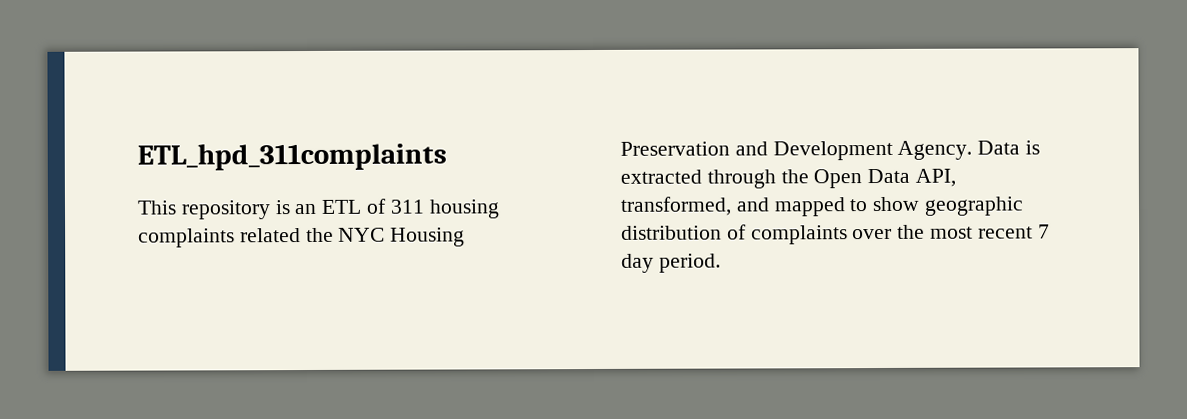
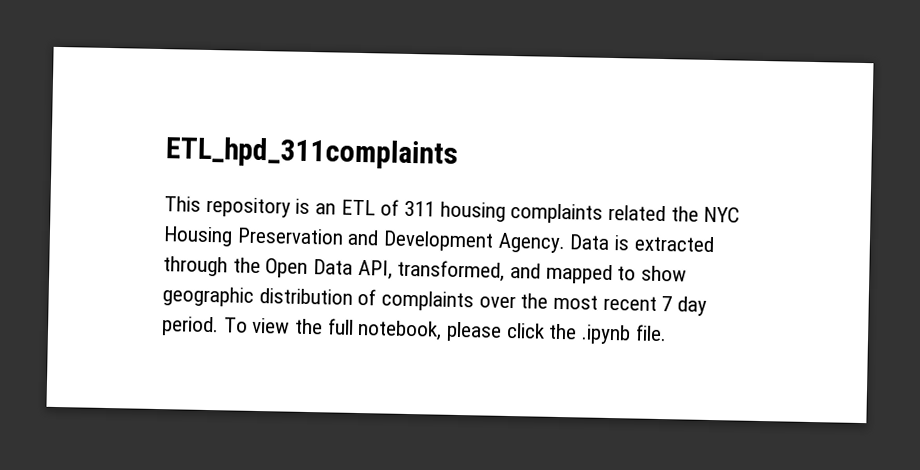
(721, 263) none -> [223,317,667,345] To view the full notebook, please click the .ipynb file.

